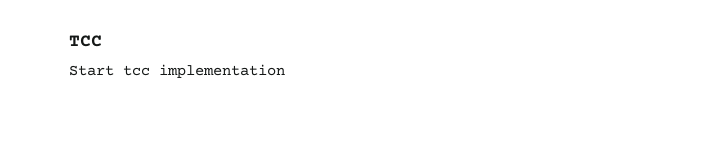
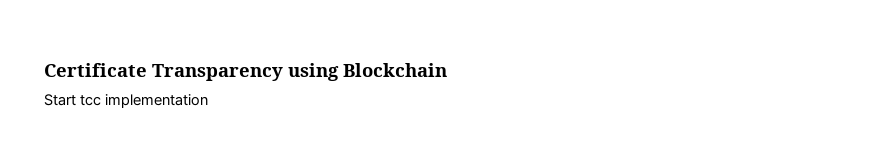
[69,35,102,47] TCC -> [44,63,447,81] Certificate Transparency using Blockchain

